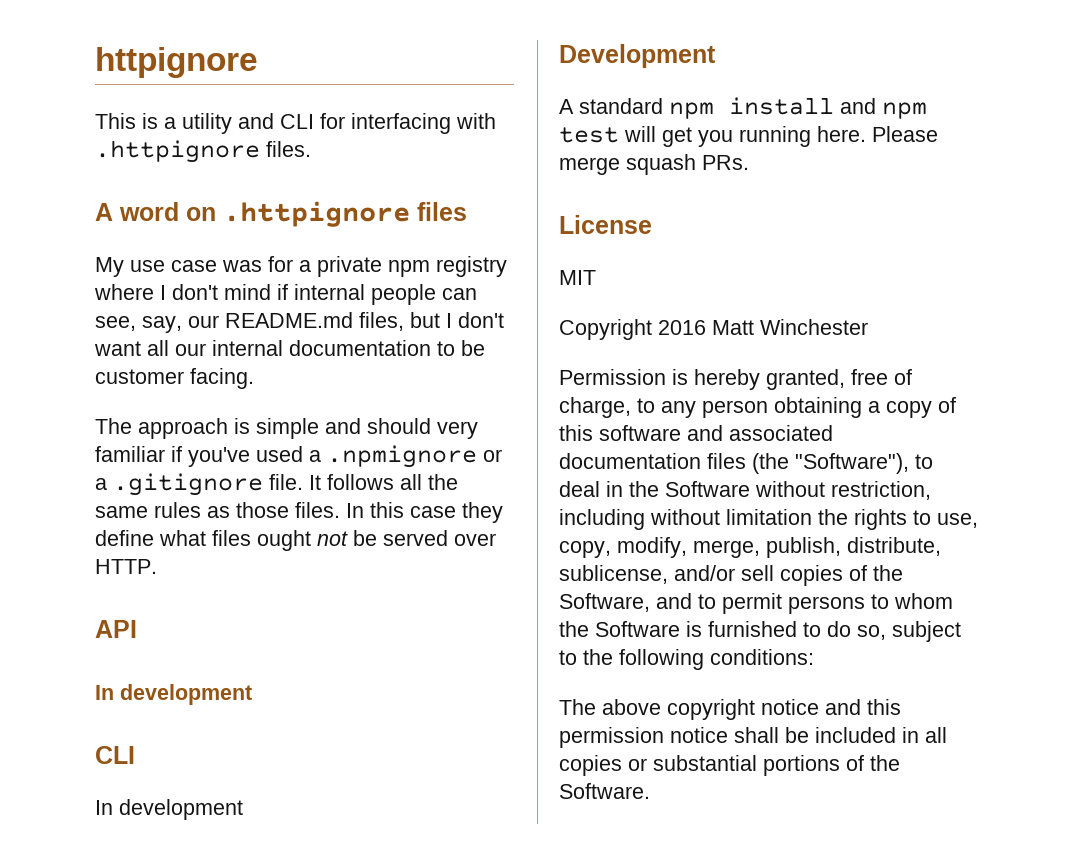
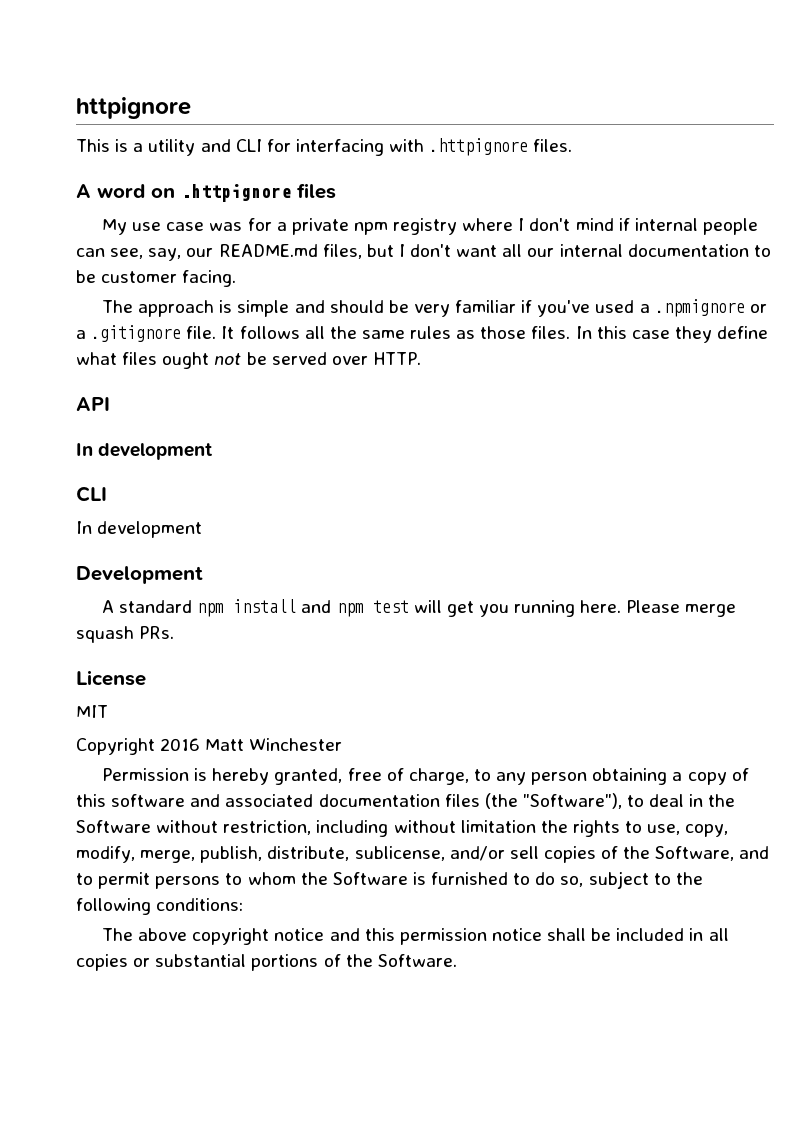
(431, 426) none -> [388,300,409,313] be

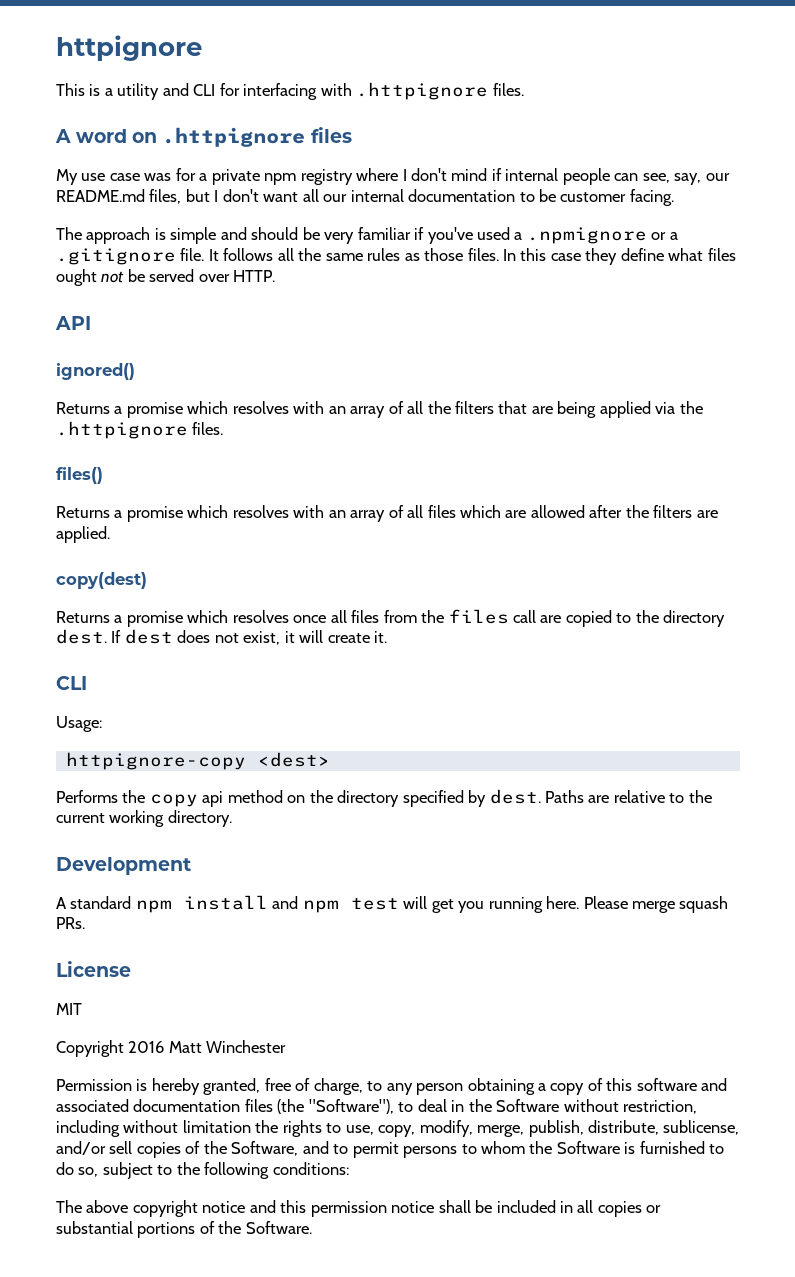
[76,443,213,460] [76,486,107,502] [76,521,203,538] In development // CLI // In development -> [56,363,135,380] [56,401,703,418] [56,421,224,439] [56,467,103,484] [56,505,718,522] [56,526,110,543] [56,572,147,589] [56,609,726,627] [56,629,388,645] [56,676,87,690] [56,716,102,732] [65,752,330,770] [56,789,712,807] [56,810,232,827] ignored() // Returns a promise which resolves with an array of all the filters that are being applied via the .httpignore files. // files() // Returns a promise which resolves with an array of all files which are allowed after the filters are applied. // copy(dest) // Returns a promise which resolves once all files from the files call are copied to the directory dest. If dest does not exist, it will create it. // CLI // Usage: // httpignore-copy <dest> // Performs the copy api method on the directory specified by dest. Paths are relative to the current working directory.

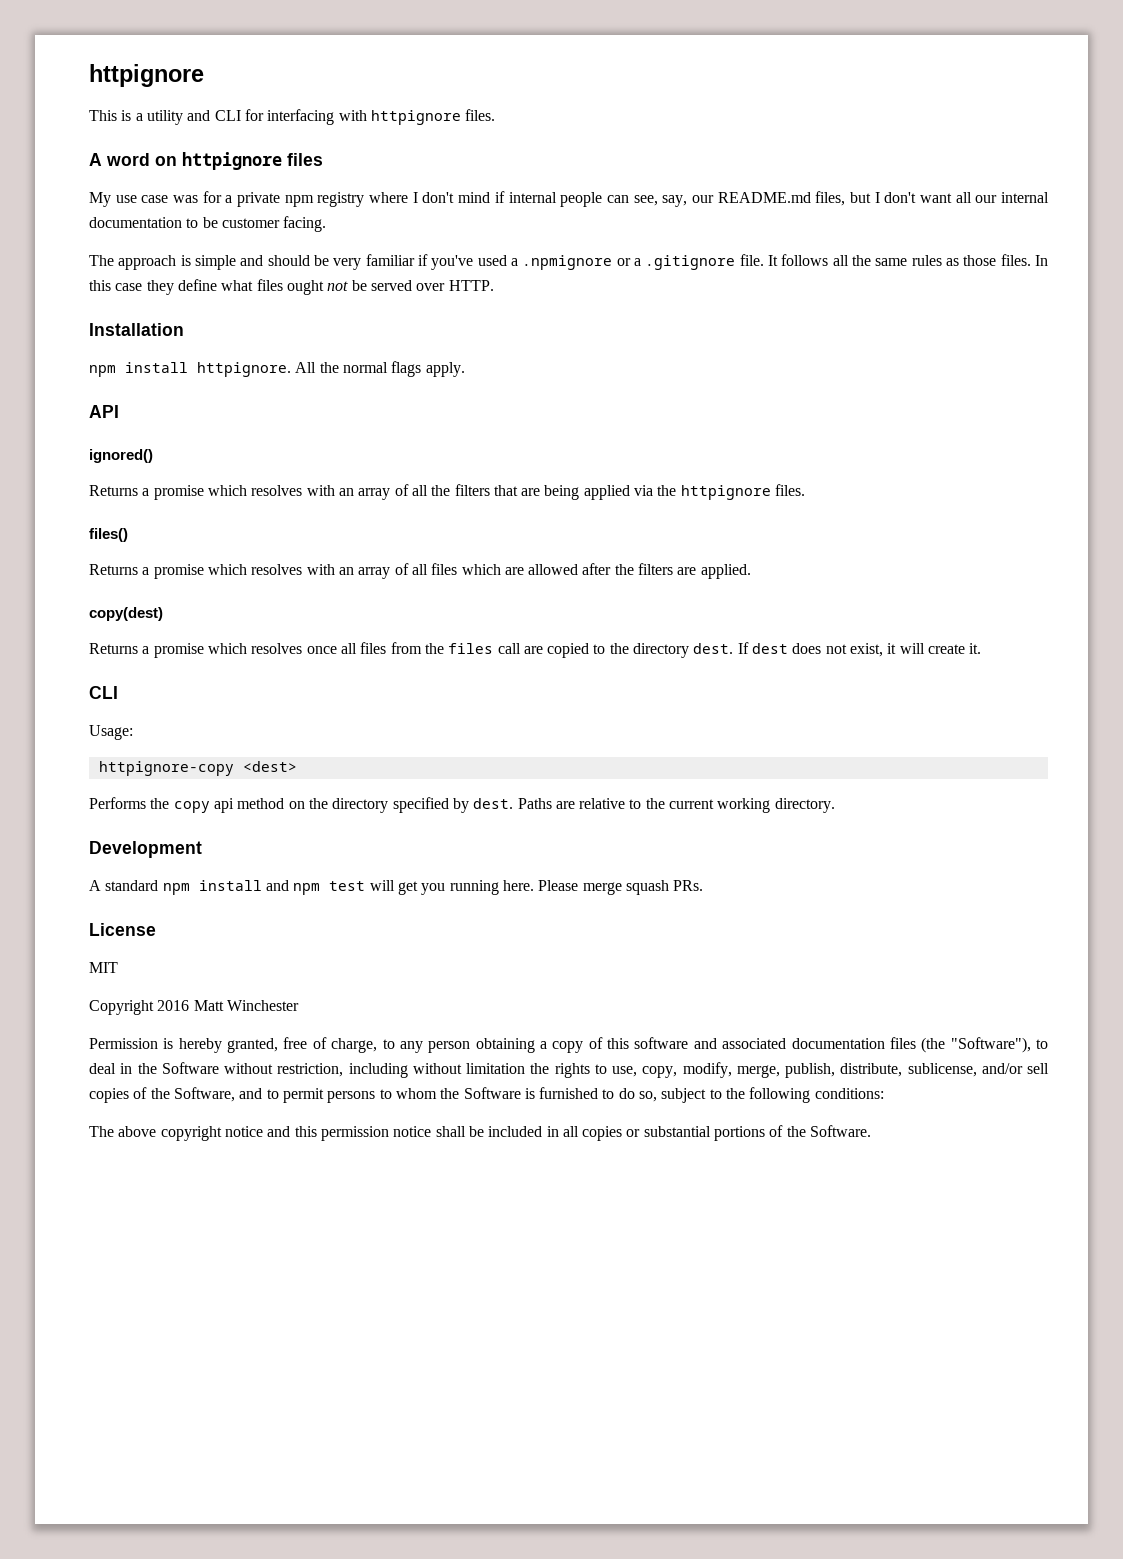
[356,82,489,100] .httpignore -> [370,110,461,125] httpignore
[162,127,306,147] .httpignore -> [182,152,282,170] httpignore
(276, 276) none -> [89,323,184,336] [89,361,465,377] // Installation // npm install httpignore. All the normal flags apply.
[56,421,188,439] .httpignore -> [680,485,771,500] httpignore

